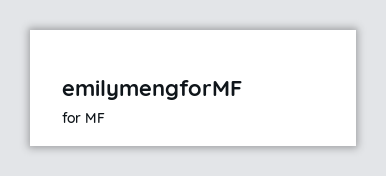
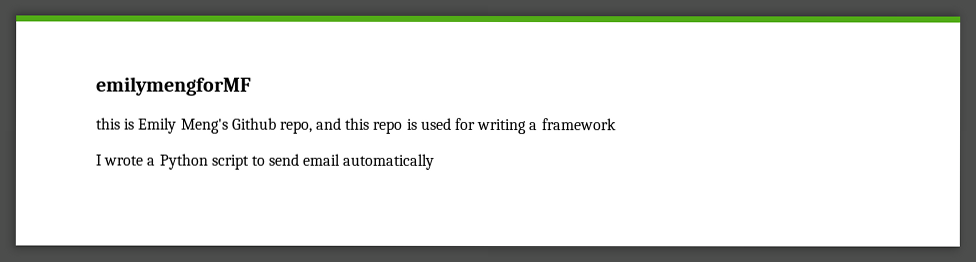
[62,112,105,123] for MF -> [96,117,617,135] [95,153,435,170] this is Emily Meng's Github repo, and this repo is used for writing a framework // I wrote a Python script to send email automatically

